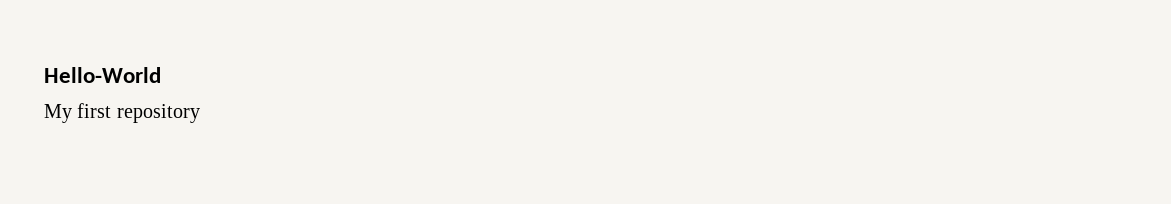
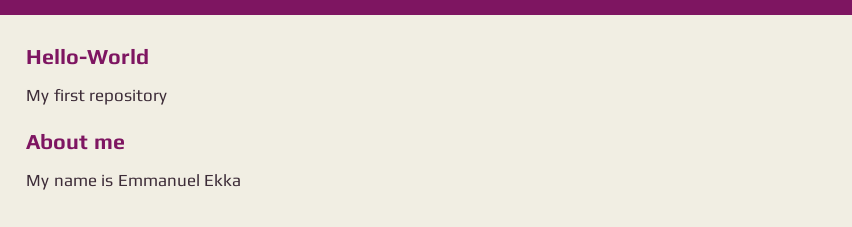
(200, 113) none -> [26,133,125,150] [26,174,242,190] // About me // My name is Emmanuel Ekka

